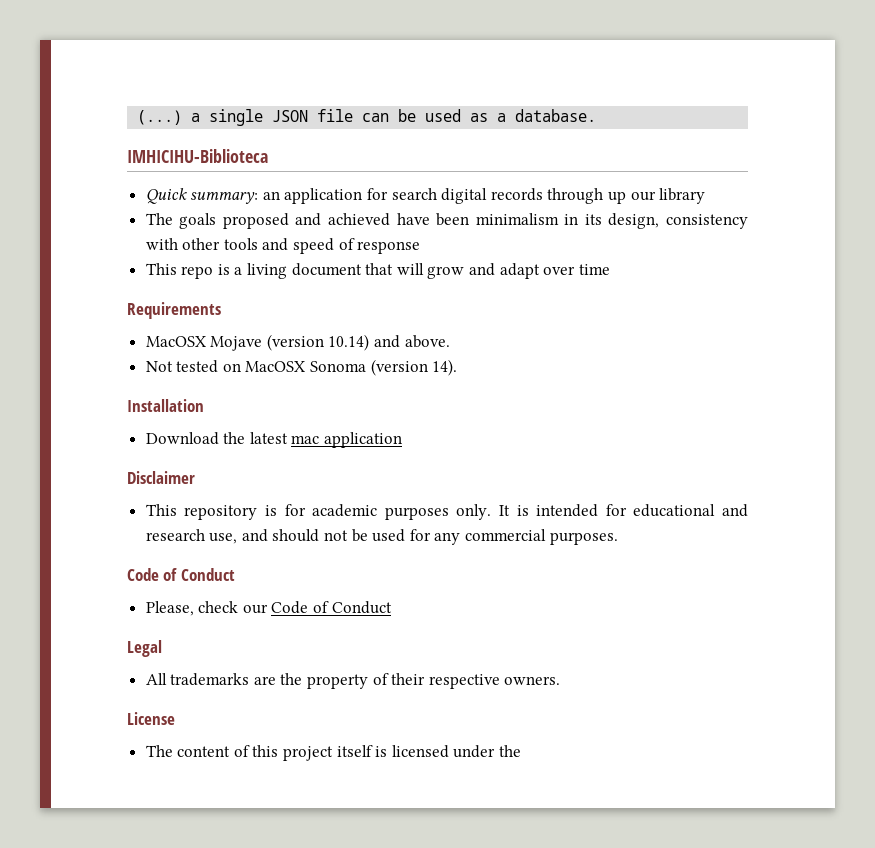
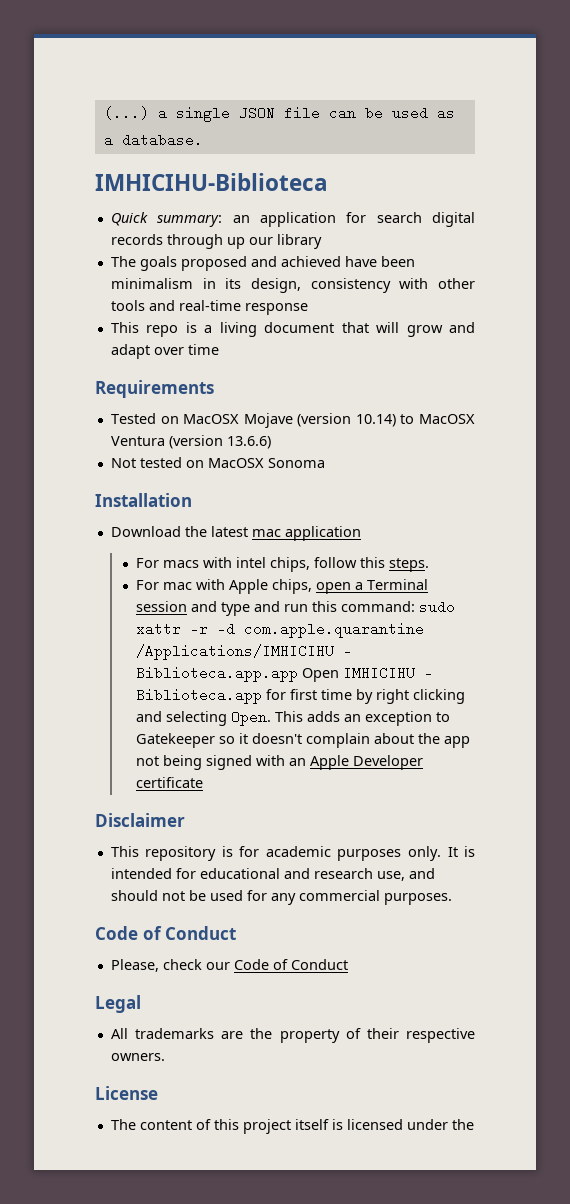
[293,238,355,254] speed of -> [178,300,241,311] real-time
(221, 310) none -> [110,413,179,424] Tested on
[374,335,450,348] and above. -> [400,414,475,424] [110,435,271,449] to MacOSX Ventura (version 13.6.6)
[370,359,458,376] (version 14). -> (325, 463) none
(403, 440) none -> [135,557,429,572] [135,579,428,594] [135,600,455,616] [135,622,424,638] [135,644,352,660] [135,666,433,682] [135,688,465,704] [135,710,450,726] [135,733,470,748] [135,755,423,770] [135,777,203,788] // For macs with intel chips, follow this steps. // For mac with Apple chips, open a Terminal session and type and run this command: sudo xattr -r -d com.apple.quarantine /Applications/IMHICIHU - Biblioteca.app.app Open IMHICIHU - Biblioteca.app for first time by right clicking and selecting Open. This adds an exception to Gatekeeper so it doesn't complain about the app not being signed with an Apple Developer certificate

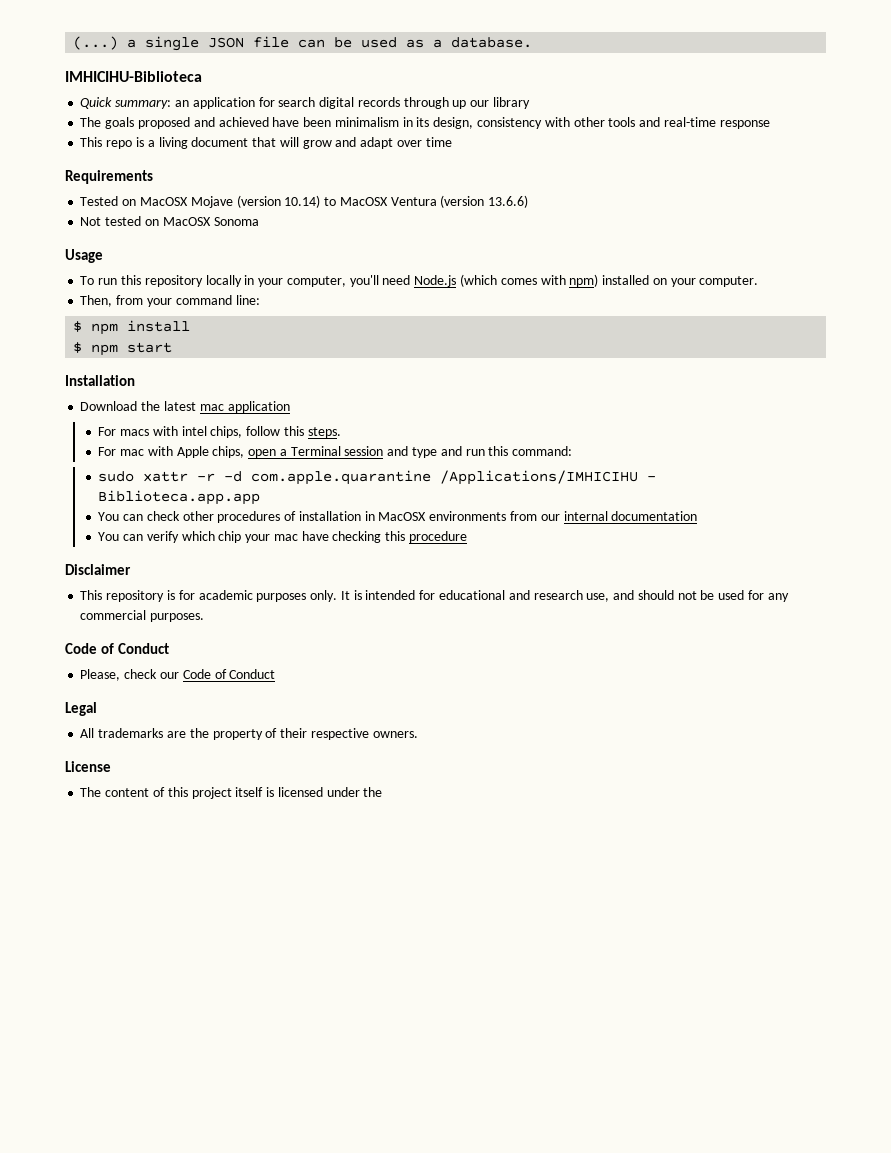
(325, 463) none -> [65,249,103,263] [80,274,759,287] [80,295,260,307] [73,320,191,335] [73,342,173,356] // Usage // To run this repository locally in your computer, you'll need Node.js (which comes with npm) installed on your computer. // Then, from your command line: // $ npm install // $ npm start
(415, 606) none -> (573, 451) //
[301,666,433,682] [135,688,465,704] [135,710,450,726] [135,733,470,748] [135,755,423,770] [135,777,203,788] Open IMHICIHU - Biblioteca.app for first time by right clicking and selecting Open. This adds an exception to Gatekeeper so it doesn't complain about the app not being signed with an Apple Developer certificate -> [98,511,698,523] [98,531,468,543] // You can check other procedures of installation in MacOSX environments from our internal documentation // You can verify which chip your mac have checking this procedure

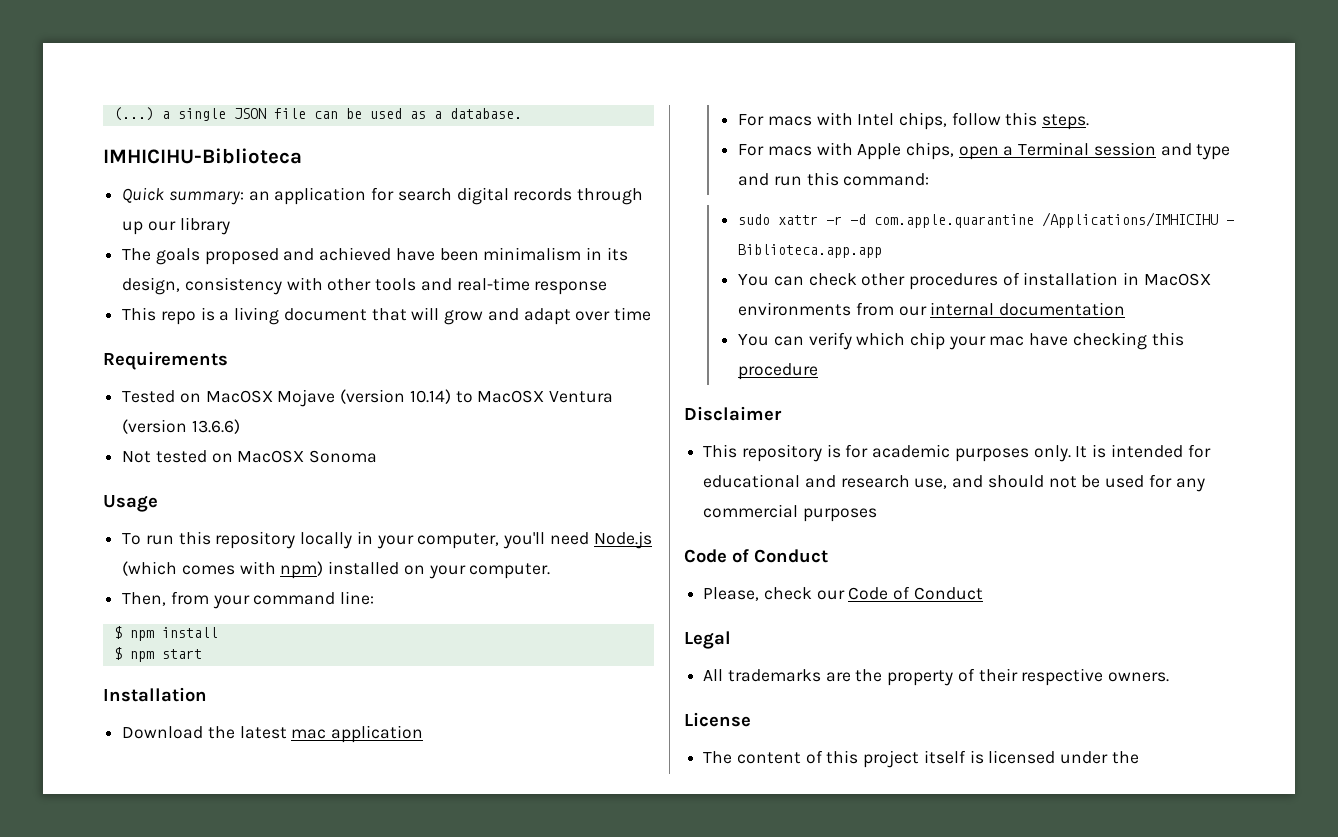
[181,426,207,436] intel -> [857,113,895,126] Intel
[120,449,145,456] mac -> [767,146,812,156] macs
[150,613,205,622] purposes. -> [802,508,877,522] purposes

